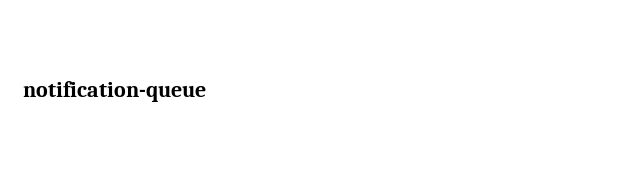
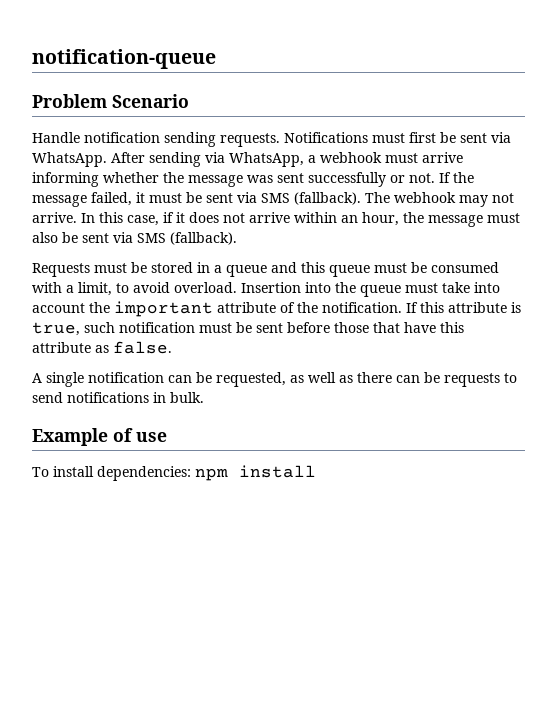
(206, 91) none -> [32,94,189,108] [32,132,511,147] [32,152,463,167] [32,172,474,187] [32,192,514,207] [32,212,520,227] [32,232,237,245] [32,262,499,277] [32,282,500,297] [32,301,521,317] [32,322,464,336] [32,341,172,354] [32,372,517,387] [32,392,204,403] [32,428,167,446] [32,465,316,481] // Problem Scenario // Handle notification sending requests. Notifications must first be sent via WhatsApp. After sending via WhatsApp, a webhook must arrive informing whether the message was sent successfully or not. If the message failed, it must be sent via SMS (fallback). The webhook may not arrive. In this case, if it does not arrive within an hour, the message must also be sent via SMS (fallback). // Requests must be stored in a queue and this queue must be consumed with a limit, to avoid overload. Insertion into the queue must take into account the important attribute of the notification. If this attribute is true, such notification must be sent before those that have this attribute as false. // A single notification can be requested, as well as there can be requests to send notifications in bulk. // Example of use // To install dependencies: npm install

